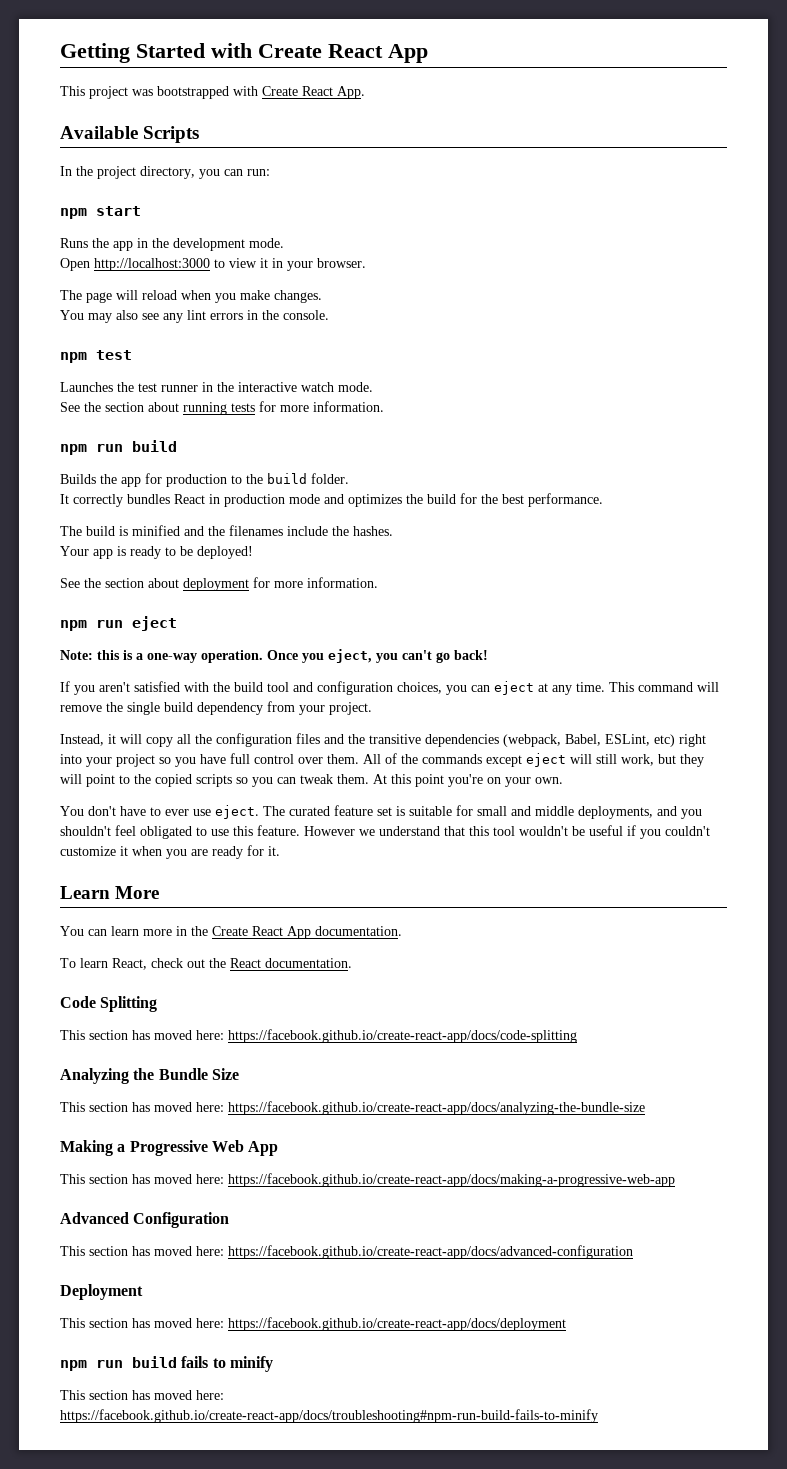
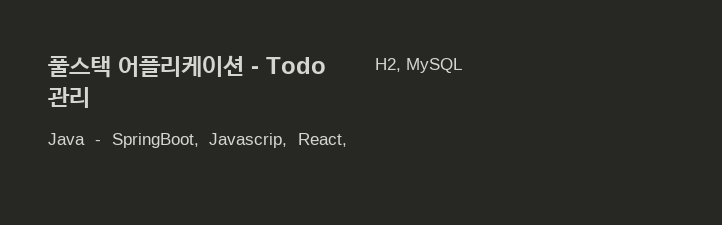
[60,43,428,63] [60,86,365,99] [60,126,200,143] [60,166,270,179] [60,206,141,219] [60,238,284,251] [60,258,366,271] [60,290,322,303] [60,310,329,323] [60,350,132,363] [60,382,373,392] [60,401,384,415] [60,440,177,455] [60,473,349,487] [60,493,603,507] [60,525,393,536] [60,546,253,559] [60,577,378,591] [60,616,177,631] [60,649,488,663] [60,681,719,695] [60,701,372,715] [60,733,706,747] [60,753,704,767] [60,774,563,787] [60,805,702,819] [60,825,710,839] [60,845,280,859] [60,886,160,899] [60,926,402,939] [60,958,352,970] [60,996,158,1012] [60,1029,577,1043] [60,1068,239,1084] [60,1101,645,1115] [60,1140,279,1156] [60,1173,675,1187] [60,1212,230,1228] [60,1245,633,1259] [60,1284,143,1300] [60,1317,566,1331] [60,1356,273,1372] [60,1390,224,1400] [60,1409,598,1423] Getting Started with Create React App // This project was bootstrapped with Create React App. // Available Scripts // In the project directory, you can run: // npm start // Runs the app in the development mode. // Open http://localhost:3000 to view it in your browser. // The page will reload when you make changes. // You may also see any lint errors in the console. // npm test // Launches the test runner in the interactive watch mode. // See the section about running tests for more information. // npm run build // Builds the app for production to the build folder. // It correctly bundles React in production mode and optimizes the build for the best performance. // The build is minified and the filenames include the hashes. // Your app is ready to be deployed! // See the section about deployment for more information. // npm run eject // Note: this is a one-way operation. Once you eject, you can't go back! // If you aren't satisfied with the build tool and configuration choices, you can eject at any time. This command will remove the single build dependency from your project. // Instead, it will copy all the configuration files and the transitive dependencies (webpack, Babel, ESLint, etc) right into your project so you have full control over them. All of the commands except eject will still work, but they will point to the copied scripts so you can tweak them. At this point you're on your own. // You don't have to ever use eject. The curated feature set is suitable for small and middle deployments, and you shouldn't feel obligated to use this feature. However we understand that this tool wouldn't be useful if you couldn't customize it when you are ready for it. // Learn More // You can learn more in the Create React App documentation. // To learn React, check out the React documentation. // Code Splitting // This section has moved here: https://facebook.github.io/create-react-app/docs/code-splitting // Analyzing the Bundle Size // This section has moved here: https://facebook.github.io/create-react-app/docs/analyzing-the-bundle-size // Making a Progressive Web App // This section has moved here: https://facebook.github.io/create-react-app/docs/making-a-progressive-web-app // Advanced Configuration // This section has moved here: https://facebook.github.io/create-react-app/docs/advanced-configuration // Deployment // This section has moved here: https://facebook.github.io/create-react-app/docs/deployment // npm run build fails to minify // This section has moved here: https://facebook.github.io/create-react-app/docs/troubleshooting#npm-run-build-fails-to-minify -> [48,55,326,78] [48,87,90,108] [48,133,347,148] [375,58,462,73] 풀스택 어플리케이션 - Todo 관리 // Java - SpringBoot, Javascrip, React, H2, MySQL

